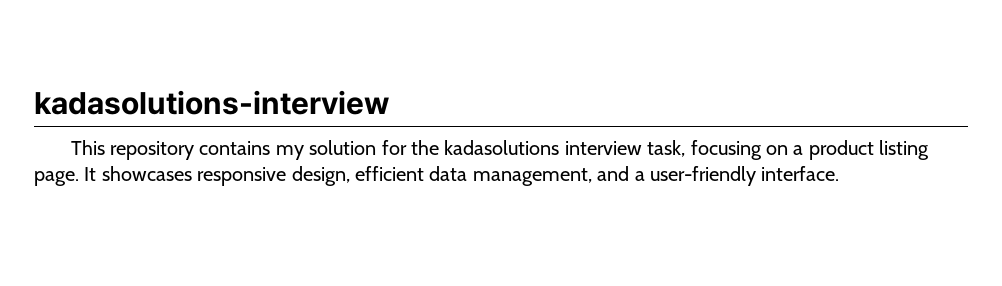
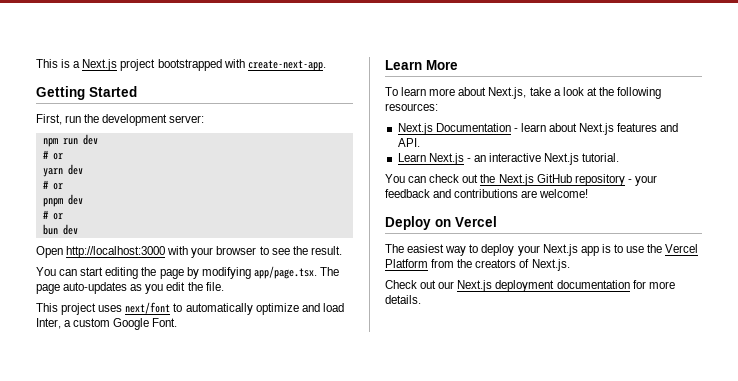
[34,90,389,115] [70,140,930,160] [34,166,840,186] kadasolutions-interview // This repository contains my solution for the kadasolutions interview task, focusing on a product listing page. It showcases responsive design, efficient data management, and a user-friendly interface. -> [36,59,326,71] [36,86,137,100] [36,114,205,126] [42,134,98,147] [42,150,63,160] [42,164,83,177] [42,180,63,190] [42,194,83,207] [42,210,63,220] [42,224,78,235] [36,246,342,258] [36,266,339,279] [36,282,224,294] [36,302,344,315] [36,318,178,330] [385,60,458,70] [385,87,662,99] [385,103,438,111] [397,123,679,135] [397,138,420,147] [397,153,620,165] [385,174,657,186] [385,189,589,198] [385,216,497,230] [385,244,699,256] [385,259,570,271] [385,280,675,292] [385,295,421,304] This is a Next.js project bootstrapped with create-next-app. // Getting Started // First, run the development server: // npm run dev // # or // yarn dev // # or // pnpm dev // # or // bun dev // Open http://localhost:3000 with your browser to see the result. // You can start editing the page by modifying app/page.tsx. The page auto-updates as you edit the file. // This project uses next/font to automatically optimize and load Inter, a custom Google Font. // Learn More // To learn more about Next.js, take a look at the following resources: // Next.js Documentation - learn about Next.js features and API. // Learn Next.js - an interactive Next.js tutorial. // You can check out the Next.js GitHub repository - your feedback and contributions are welcome! // Deploy on Vercel // The easiest way to deploy your Next.js app is to use the Vercel Platform from the creators of Next.js. // Check out our Next.js deployment documentation for more details.

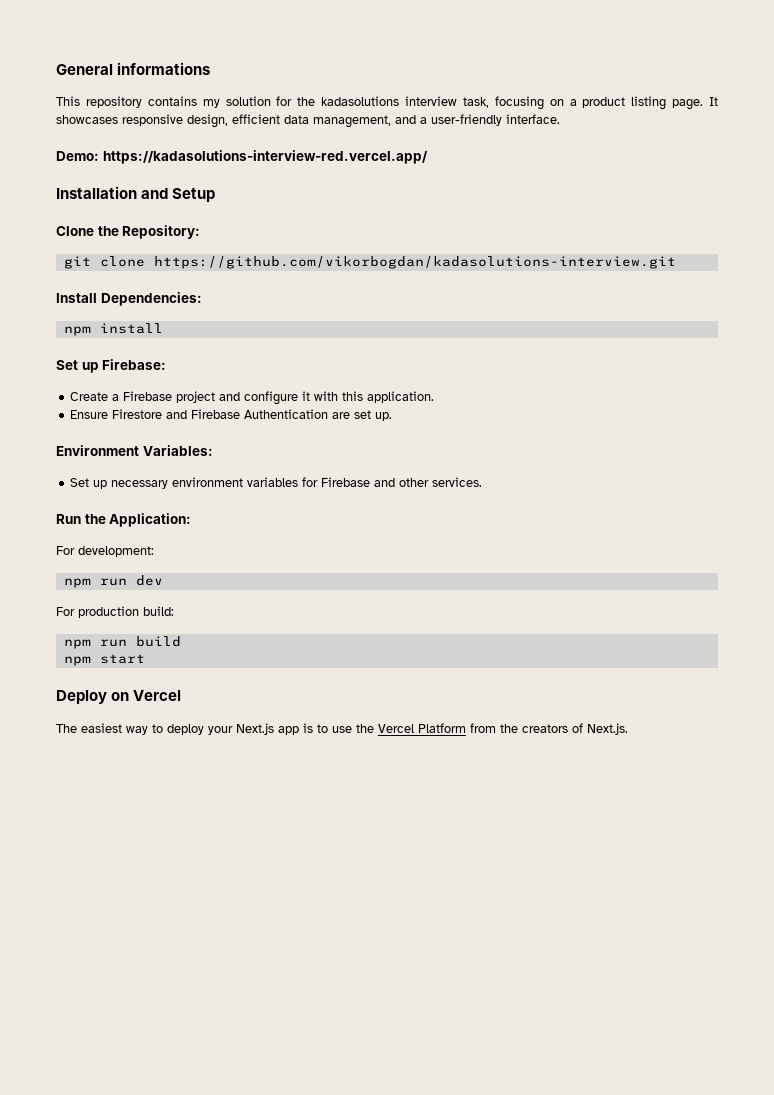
[36,59,326,71] [36,86,137,100] [36,114,205,126] [42,134,98,147] [42,150,63,160] [42,164,83,177] [42,180,63,190] [42,194,83,207] [42,210,63,220] [42,224,78,235] [36,246,342,258] [36,266,339,279] [36,282,224,294] [36,302,344,315] [36,318,178,330] [385,60,458,70] [385,87,662,99] [385,103,438,111] [397,123,679,135] [397,138,420,147] [397,153,620,165] [385,174,657,186] [385,189,589,198] This is a Next.js project bootstrapped with create-next-app. // Getting Started // First, run the development server: // npm run dev // # or // yarn dev // # or // pnpm dev // # or // bun dev // Open http://localhost:3000 with your browser to see the result. // You can start editing the page by modifying app/page.tsx. The page auto-updates as you edit the file. // This project uses next/font to automatically optimize and load Inter, a custom Google Font. // Learn More // To learn more about Next.js, take a look at the following resources: // Next.js Documentation - learn about Next.js features and API. // Learn Next.js - an interactive Next.js tutorial. // You can check out the Next.js GitHub repository - your feedback and contributions are welcome! -> [56,62,211,75] [56,96,718,110] [56,114,560,128] [56,150,428,164] [56,186,216,202] [56,225,201,239] [63,256,676,269] [56,292,202,306] [63,323,163,336] [56,359,167,373] [70,391,435,405] [70,409,393,421] [56,445,213,456] [70,477,483,489] [56,513,192,527] [56,546,154,557] [63,575,163,588] [56,606,174,618] [63,636,181,649] [63,654,145,666] General informations // This repository contains my solution for the kadasolutions interview task, focusing on a product listing page. It showcases responsive design, efficient data management, and a user-friendly interface. // Demo: https://kadasolutions-interview-red.vercel.app/ // Installation and Setup // Clone the Repository: // git clone https://github.com/vikorbogdan/kadasolutions-interview.git // Install Dependencies: // npm install // Set up Firebase: // Create a Firebase project and configure it with this application. // Ensure Firestore and Firebase Authentication are set up. // Environment Variables: // Set up necessary environment variables for Firebase and other services. // Run the Application: // For development: // npm run dev // For production build: // npm run build // npm start
[385,280,675,292] [385,295,421,304] // Check out our Next.js deployment documentation for more details. -> (628, 729) none

